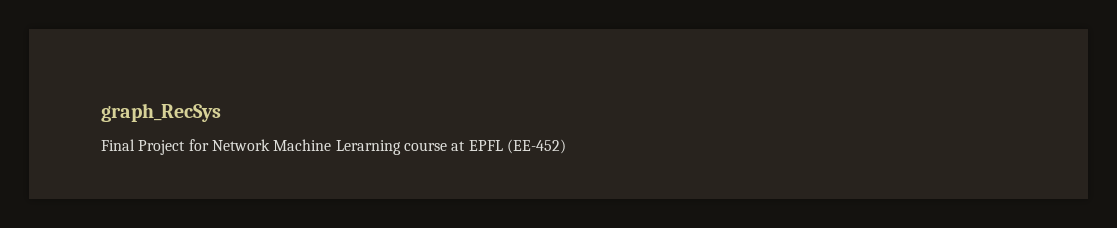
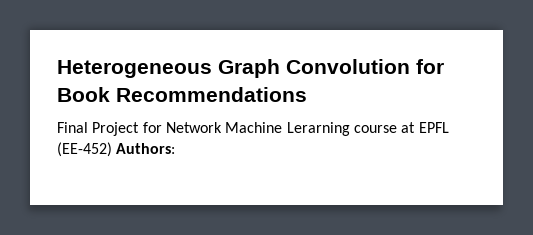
[101,103,221,122] graph_RecSys -> [57,59,444,78] [57,87,307,102] Heterogeneous Graph Convolution for Book Recommendations
(566, 146) none -> [116,143,176,154] Authors:

